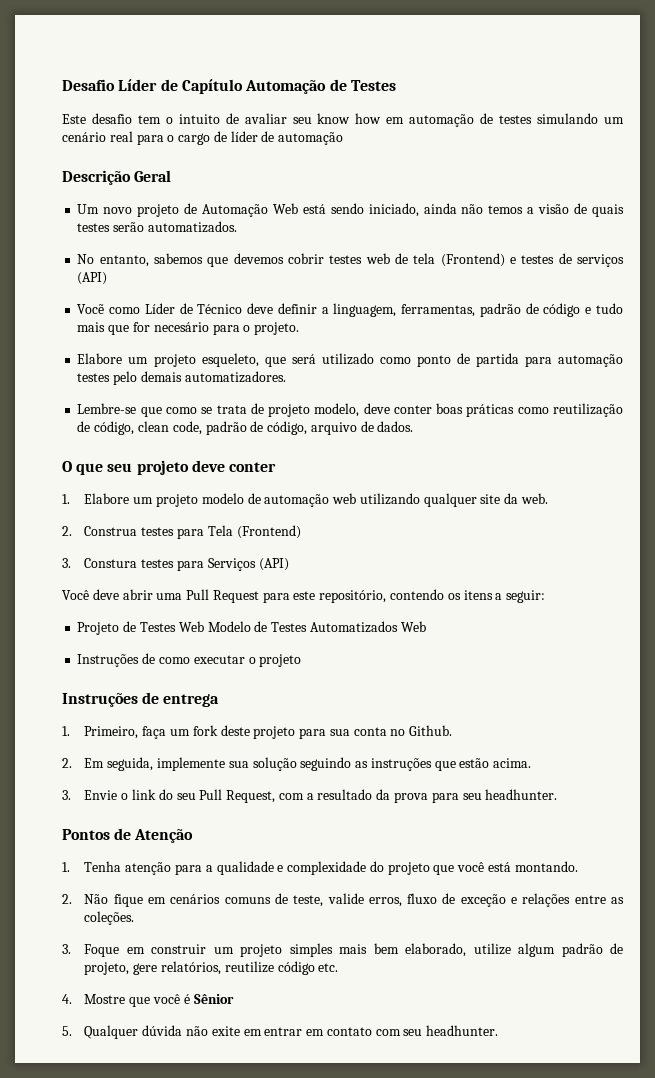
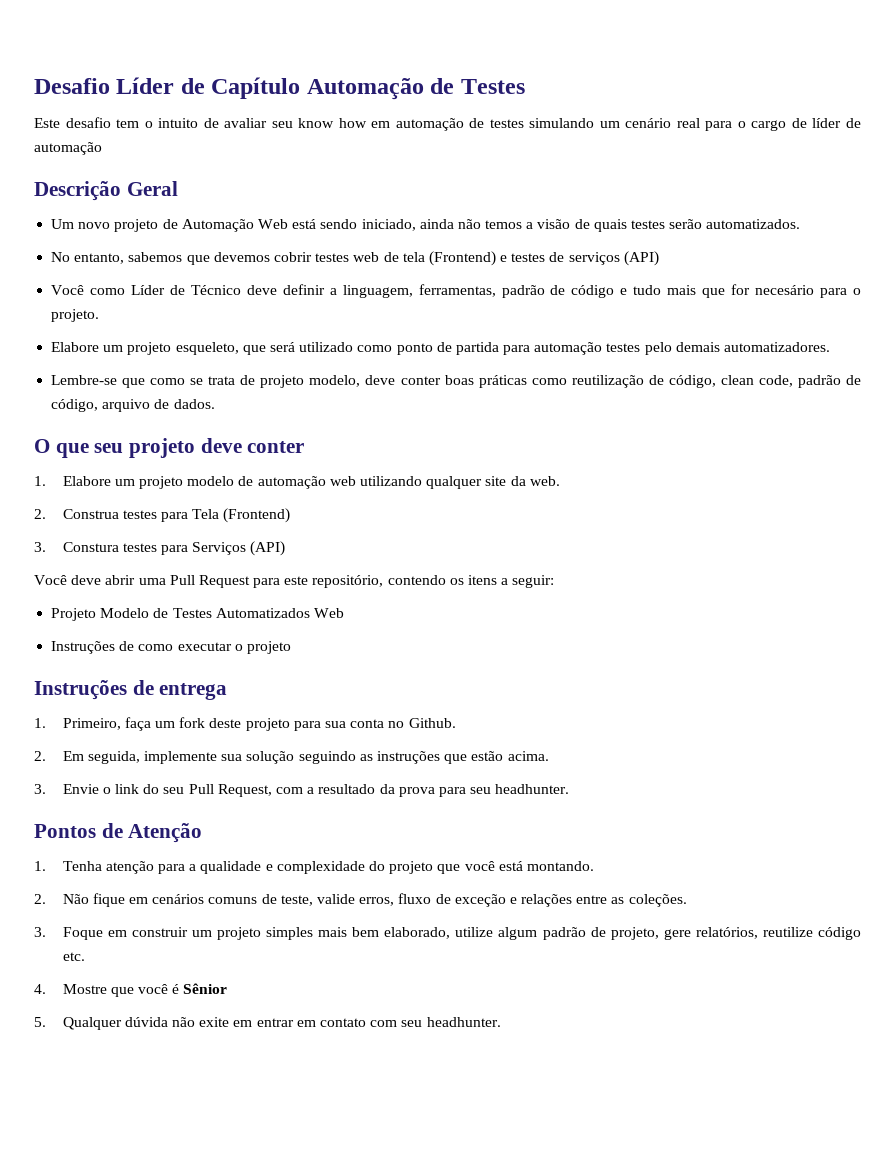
[77,304,105,314] Vocẽ -> [51,285,85,295] Você
[123,621,204,632] de Testes Web -> (97, 614) none

